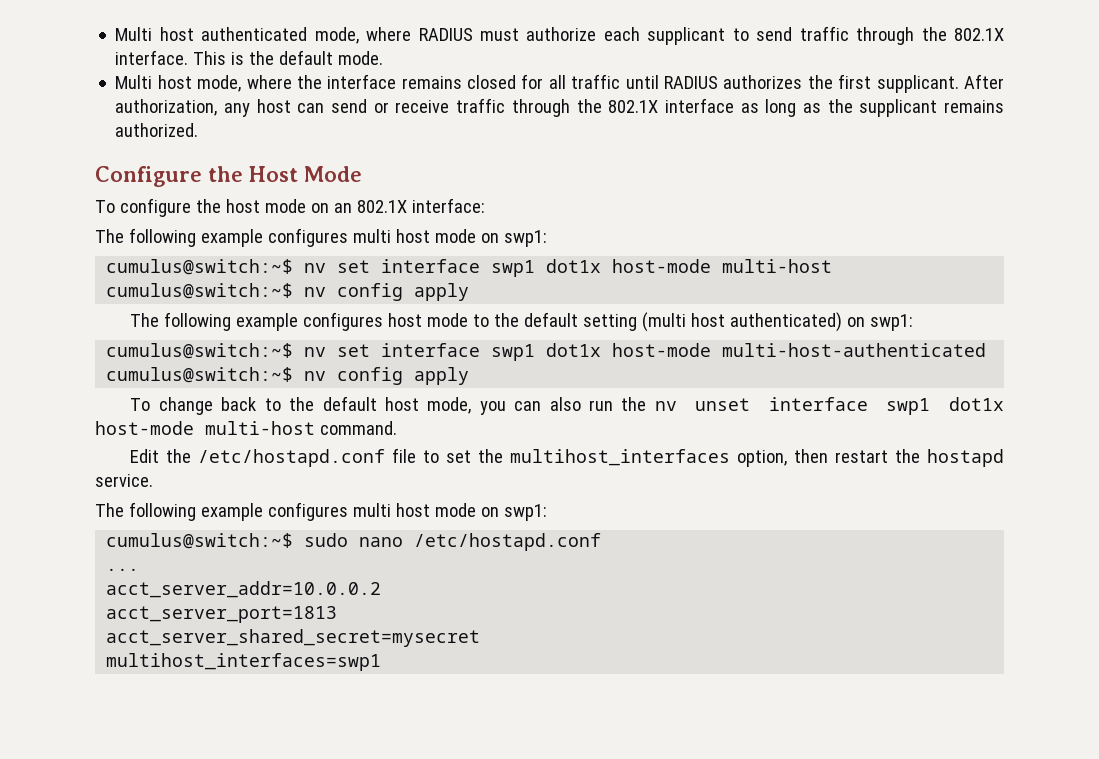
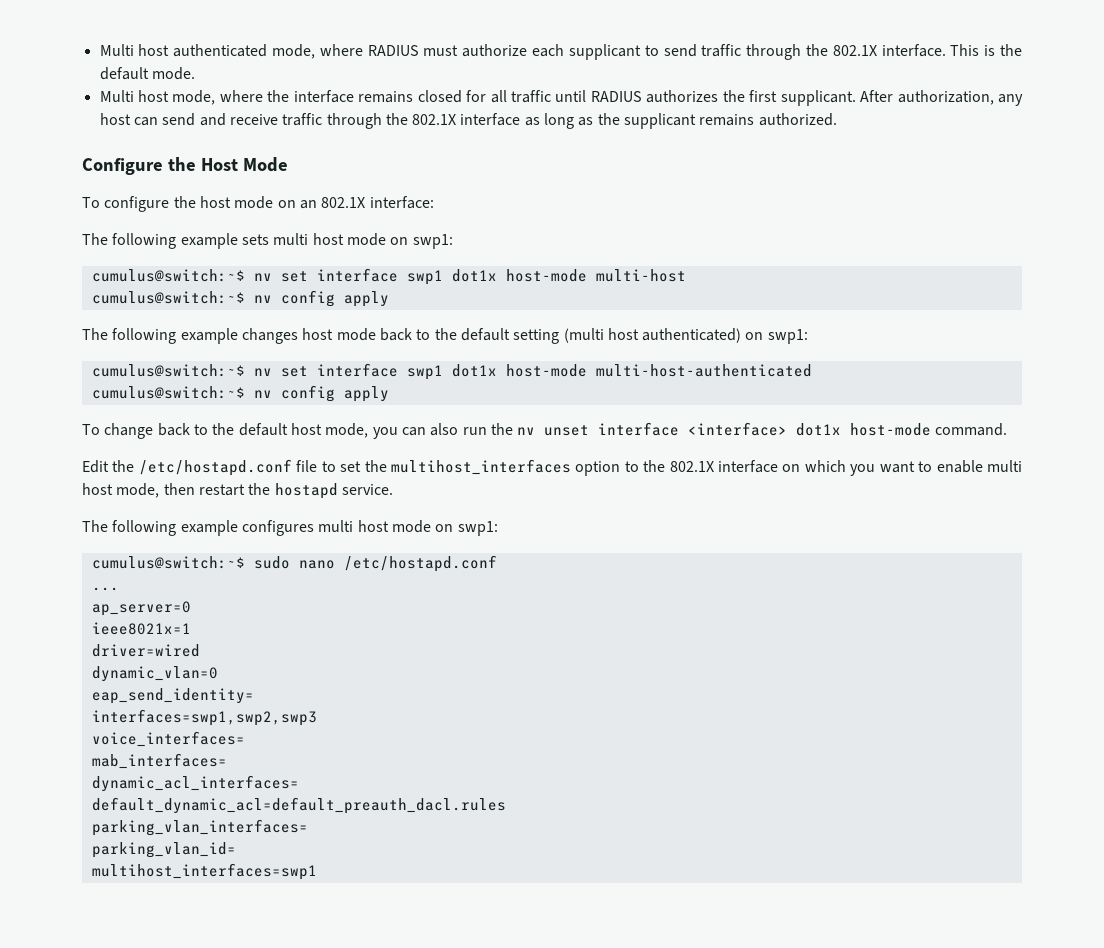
[373,102,389,113] or -> [199,113,226,126] and
[267,228,348,247] configures -> [241,234,269,245] sets
[303,312,469,331] configures host mode -> [241,328,412,344] changes host mode back
[886,397,1005,415] [95,421,315,435] swp1 dot1x host-mode multi-host -> [688,422,932,436] <interface> dot1x host-mode
[737,450,788,467] option, -> [575,460,1023,476] [82,483,160,498] option to the 802.1X interface on which you want to enable multi host mode,
[106,581,382,598] [106,606,338,623] [106,629,481,647] acct_server_addr=10.0.0.2 // acct_server_port=1813 // acct_server_shared_secret=mysecret -> [91,601,191,616] [91,622,191,635] [91,644,200,657] [91,666,218,682] [91,688,254,704] [91,709,317,726] [91,731,245,747] [91,753,227,769] [91,775,299,792] [91,797,506,814] [91,819,308,836] [91,842,236,858] ap_server=0 // ieee8021x=1 // driver=wired // dynamic_vlan=0 // eap_send_identity= // interfaces=swp1,swp2,swp3 // voice_interfaces= // mab_interfaces= // dynamic_acl_interfaces= // default_dynamic_acl=default_preauth_dacl.rules // parking_vlan_interfaces= // parking_vlan_id=

